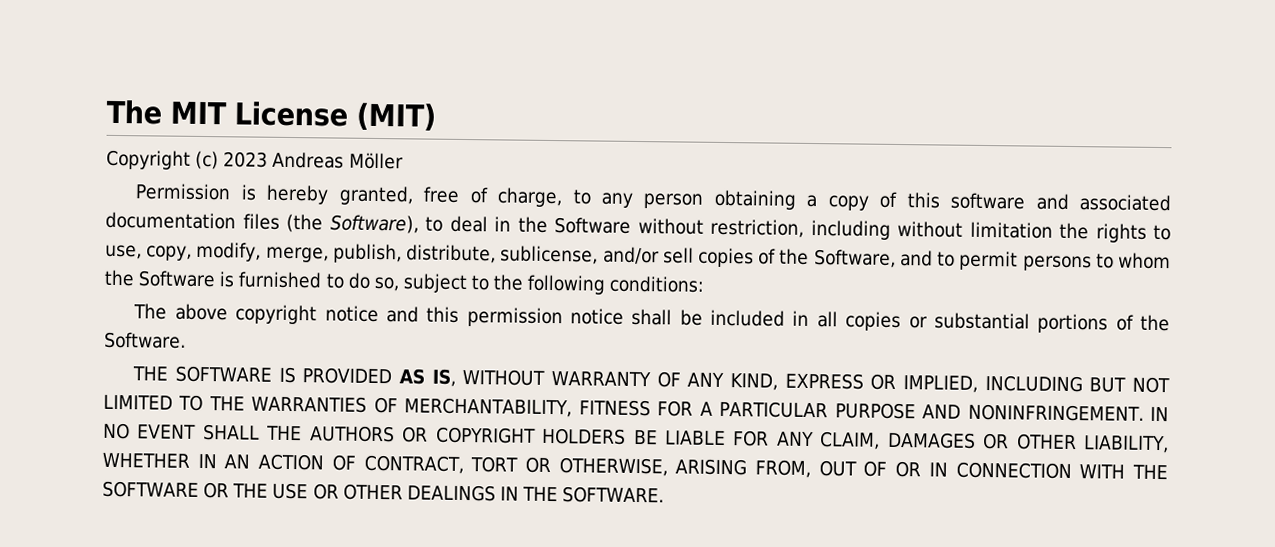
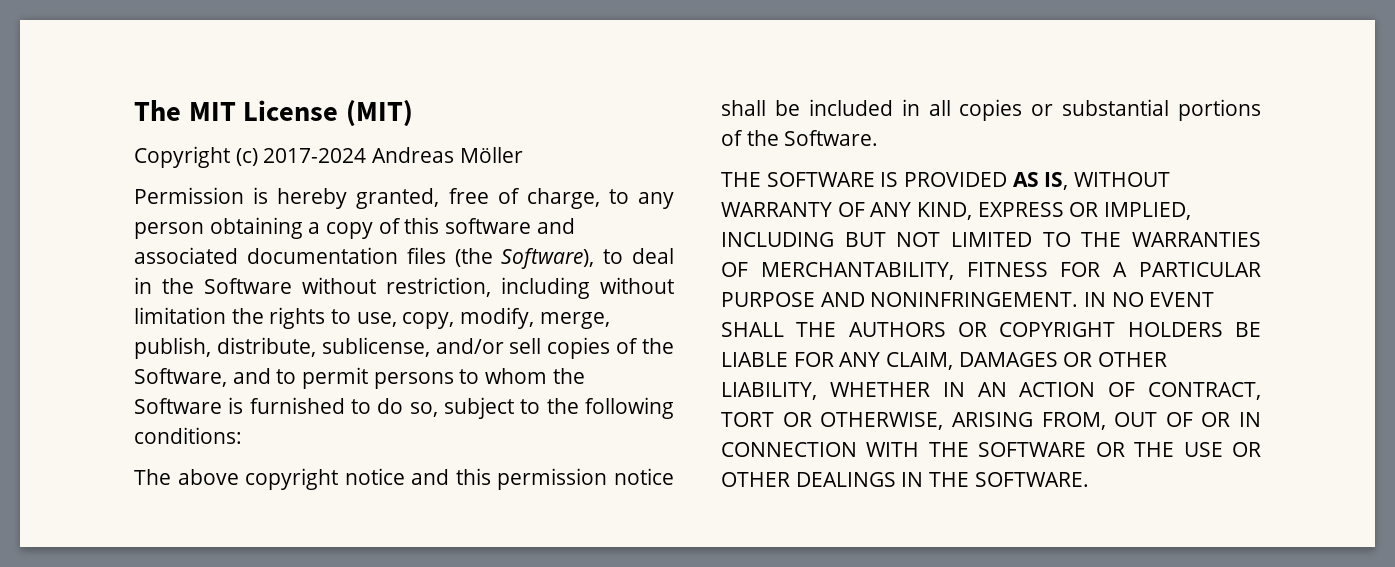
[223,151,269,168] 2023 -> [263,148,367,163] 2017-2024

